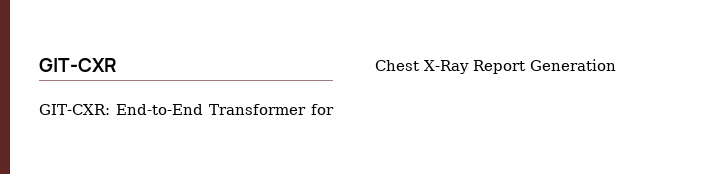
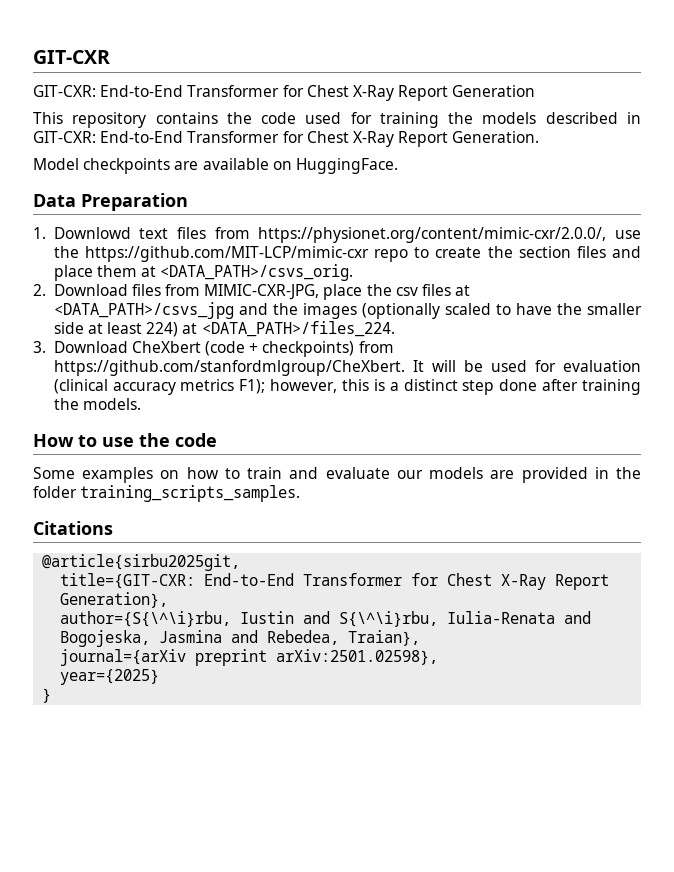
(616, 65) none -> [33,112,641,128] [33,131,540,147] [33,158,398,174] [33,193,188,211] [33,227,641,243] [53,246,641,262] [53,264,354,281] [33,284,471,300] [53,302,642,319] [53,321,395,337] [33,341,394,357] [53,360,642,376] [53,379,642,395] [53,398,141,410] [33,433,217,447] [33,467,641,483] [33,485,301,502] [33,521,113,535] [42,554,241,571] [60,573,610,590] [60,592,169,608] [60,611,592,627] [60,630,421,647] [60,649,439,666] [60,669,160,685] [42,688,52,703] // This repository contains the code used for training the models described in GIT-CXR: End-to-End Transformer for Chest X-Ray Report Generation. // Model checkpoints are available on HuggingFace. // Data Preparation // 1. Downlowd text files from https://physionet.org/content/mimic-cxr/2.0.0/, use the https://github.com/MIT-LCP/mimic-cxr repo to create the section files and place them at <DATA_PATH>/csvs_orig. // 2. Download files from MIMIC-CXR-JPG, place the csv files at <DATA_PATH>/csvs_jpg and the images (optionally scaled to have the smaller side at least 224) at <DATA_PATH>/files_224. // 3. Download CheXbert (code + checkpoints) from https://github.com/stanfordmlgroup/CheXbert. It will be used for evaluation (clinical accuracy metrics F1); however, this is a distinct step done after training the models. // How to use the code // Some examples on how to train and evaluate our models are provided in the folder training_scripts_samples. // Citations // @article{sirbu2025git, // title={GIT-CXR: End-to-End Transformer for Chest X-Ray Report Generation}, // author={S{\^\i}rbu, Iustin and S{\^\i}rbu, Iulia-Renata and Bogojeska, Jasmina and Rebedea, Traian}, // journal={arXiv preprint arXiv:2501.02598}, // year={2025} // }

